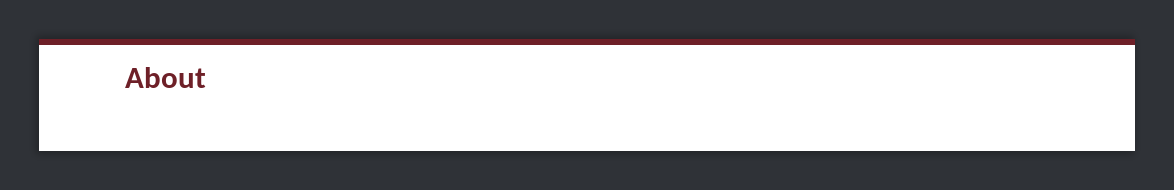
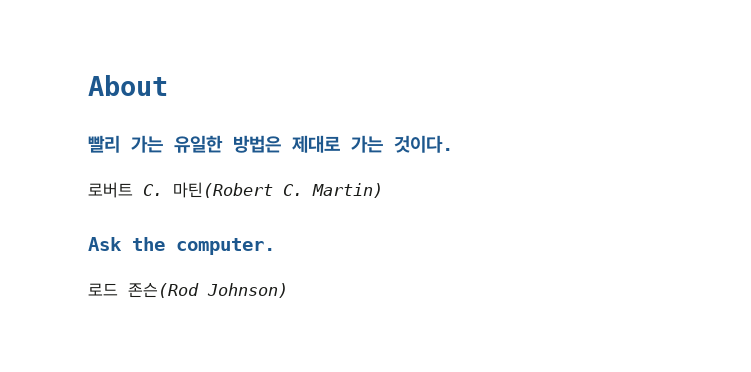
(206, 77) none -> [88,135,453,153] [88,182,383,198] [88,237,275,255] [88,282,288,298] // 빨리 가는 유일한 방법은 제대로 가는 것이다. // 로버트 C. 마틴(Robert C. Martin) // Ask the computer. // 로드 존슨(Rod Johnson)

